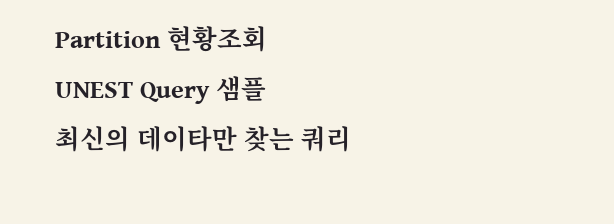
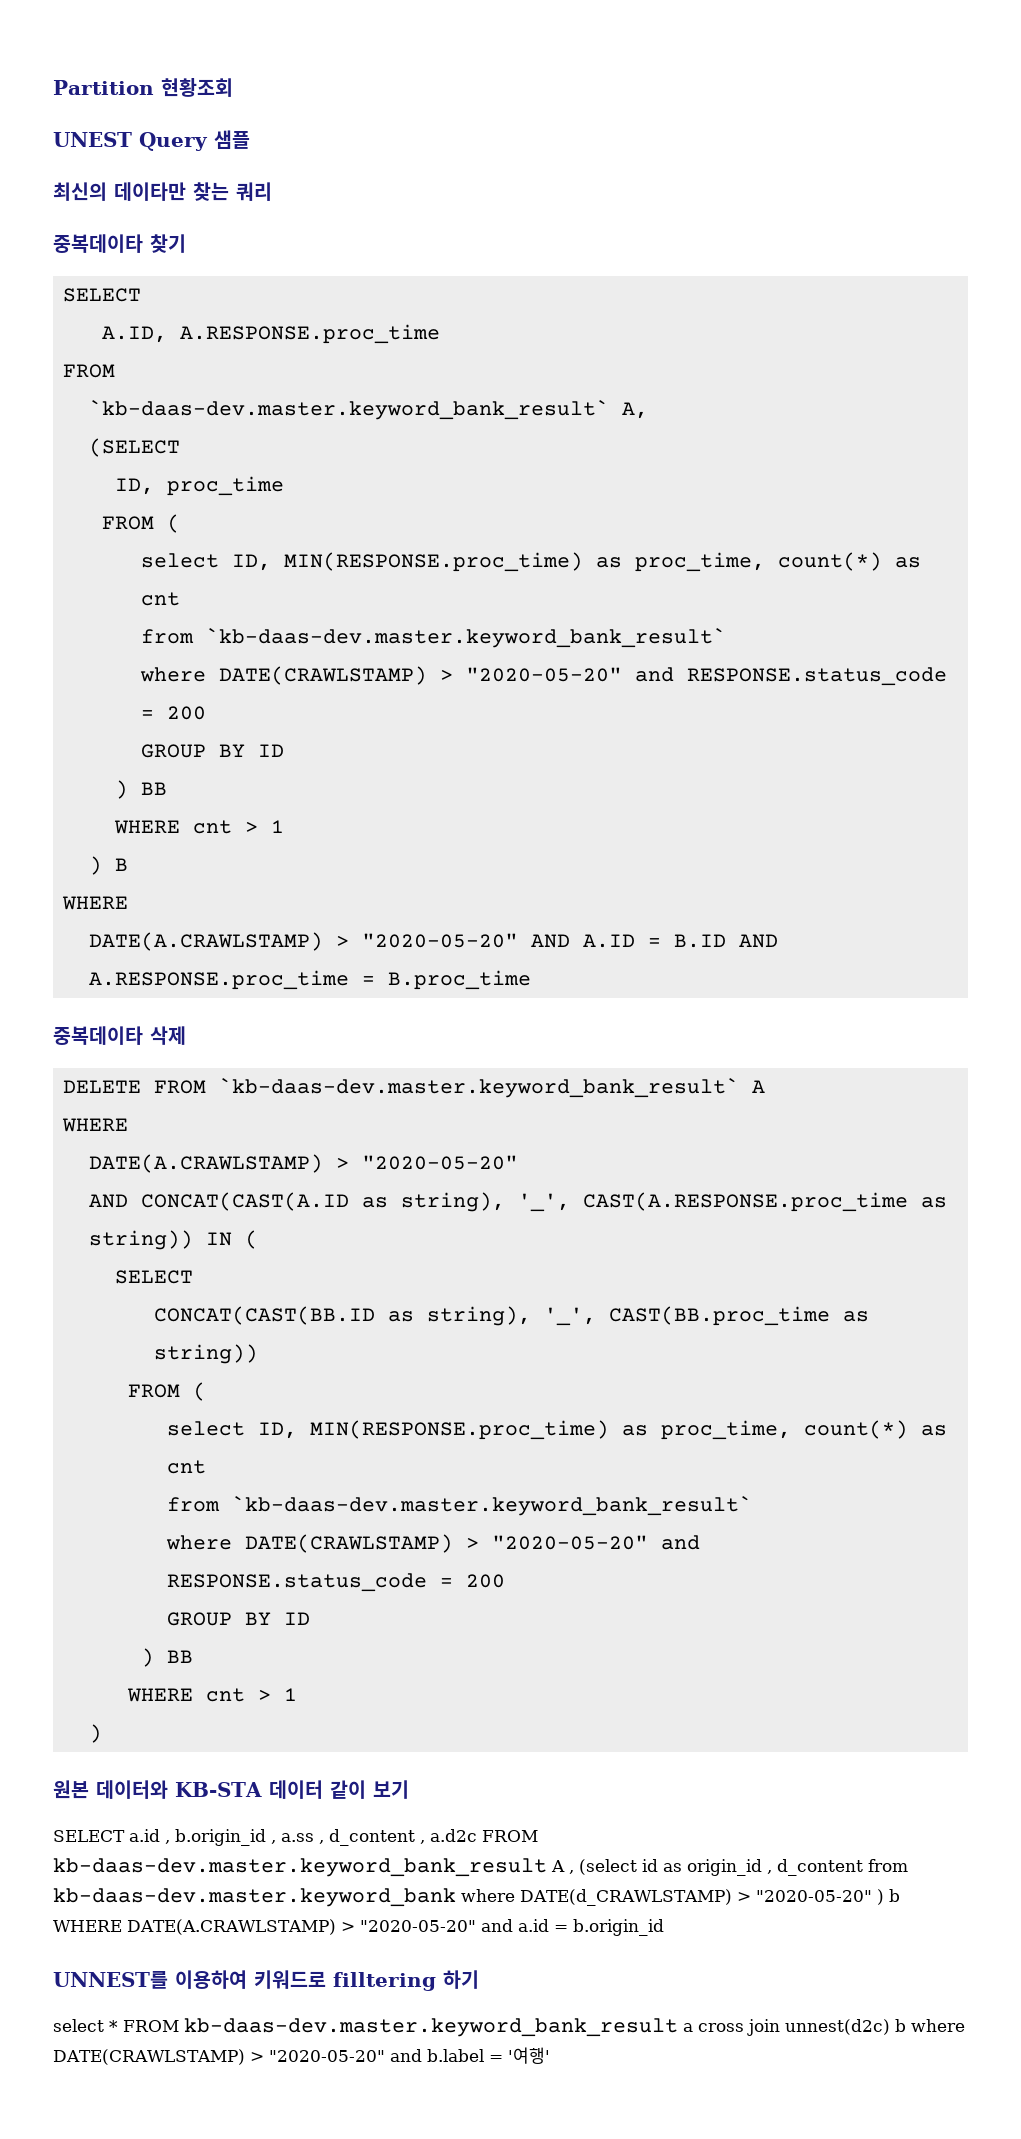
(351, 139) none -> [53,234,186,253] [63,288,142,302] [102,324,441,344] [63,364,116,378] [89,400,649,420] [89,438,181,457] [115,476,285,496] [102,514,181,533] [141,552,922,572] [141,592,181,606] [141,628,727,648] [140,666,948,686] [141,706,207,720] [141,744,285,758] [115,780,168,799] [114,820,285,834] [89,856,129,875] [62,896,129,910] [89,932,779,951] [89,970,532,990] [53,1026,186,1045] [63,1078,766,1098] [62,1118,129,1132] [89,1154,519,1173] [89,1192,948,1212] [89,1230,259,1250] [115,1270,194,1284] [154,1306,870,1326] [154,1344,259,1364] [128,1382,207,1401] [167,1420,948,1440] [167,1460,207,1474] [167,1496,753,1516] [166,1534,701,1553] [167,1573,506,1592] [167,1612,311,1626] [141,1648,194,1667] [127,1688,298,1702] [89,1724,103,1743] [53,1780,409,1799] [53,1829,538,1846] [53,1858,908,1877] [53,1888,900,1907] [53,1919,664,1936] [53,1970,479,1991] [53,2018,965,2037] [53,2047,550,2065] // 중복데이타 찾기 // SELECT // A.ID, A.RESPONSE.proc_time // FROM // `kb-daas-dev.master.keyword_bank_result` A, // (SELECT // ID, proc_time // FROM ( // select ID, MIN(RESPONSE.proc_time) as proc_time, count(*) as cnt // from `kb-daas-dev.master.keyword_bank_result` // where DATE(CRAWLSTAMP) > "2020-05-20" and RESPONSE.status_code = 200 // GROUP BY ID // ) BB // WHERE cnt > 1 // ) B // WHERE // DATE(A.CRAWLSTAMP) > "2020-05-20" AND A.ID = B.ID AND A.RESPONSE.proc_time = B.proc_time // 중복데이타 삭제 // DELETE FROM `kb-daas-dev.master.keyword_bank_result` A // WHERE // DATE(A.CRAWLSTAMP) > "2020-05-20" // AND CONCAT(CAST(A.ID as string), '_', CAST(A.RESPONSE.proc_time as string)) IN ( // SELECT // CONCAT(CAST(BB.ID as string), '_', CAST(BB.proc_time as string)) // FROM ( // select ID, MIN(RESPONSE.proc_time) as proc_time, count(*) as cnt // from `kb-daas-dev.master.keyword_bank_result` // where DATE(CRAWLSTAMP) > "2020-05-20" and RESPONSE.status_code = 200 // GROUP BY ID // ) BB // WHERE cnt > 1 // ) // 원본 데이터와 KB-STA 데이터 같이 보기 // SELECT a.id , b.origin_id , a.ss , d_content , a.d2c FROM kb-daas-dev.master.keyword_bank_result A , (select id as origin_id , d_content from kb-daas-dev.master.keyword_bank where DATE(d_CRAWLSTAMP) > "2020-05-20" ) b WHERE DATE(A.CRAWLSTAMP) > "2020-05-20" and a.id = b.origin_id // UNNEST를 이용하여 키워드로 filltering 하기 // select * FROM kb-daas-dev.master.keyword_bank_result a cross join unnest(d2c) b where DATE(CRAWLSTAMP) > "2020-05-20" and b.label = '여행'

